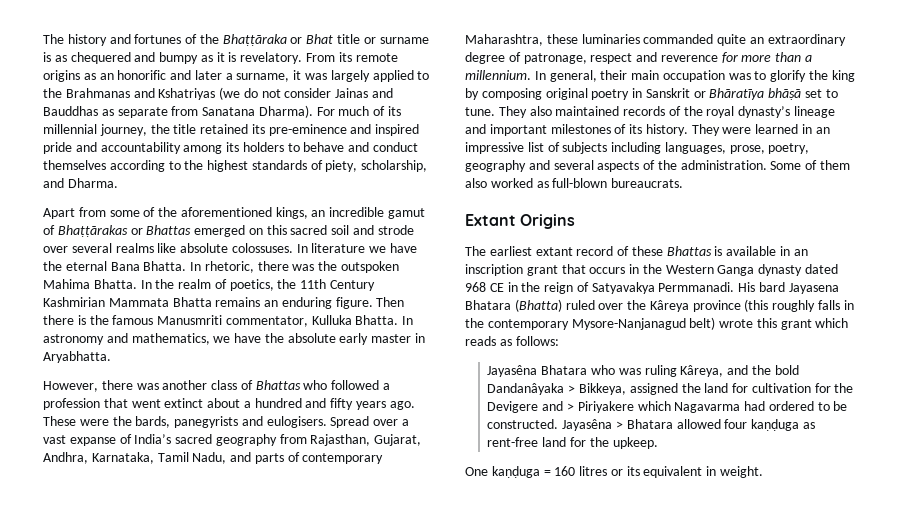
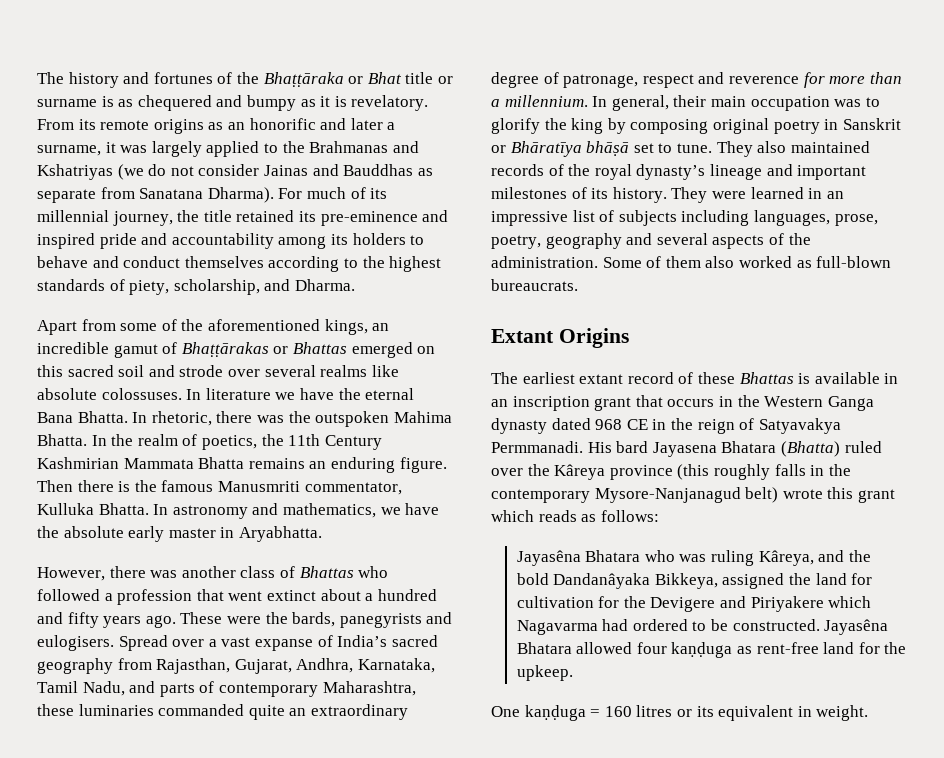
[568,385,576,393] > -> (651, 581) none
[566,403,574,411] > -> (746, 602) none
[615,421,623,429] > -> (889, 627) none

